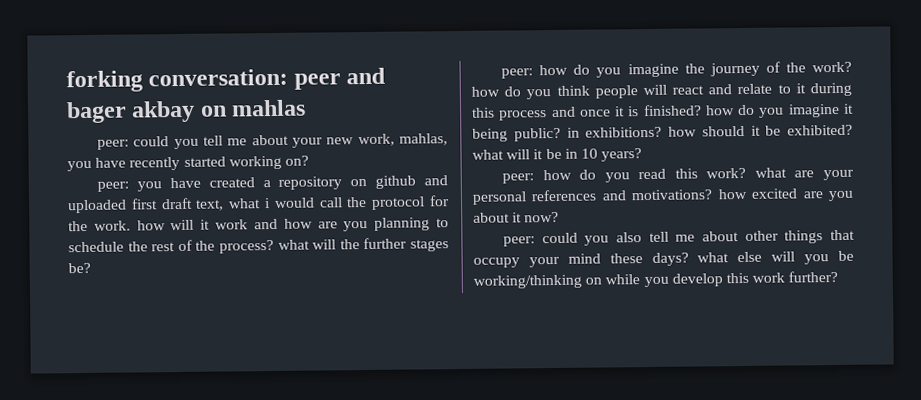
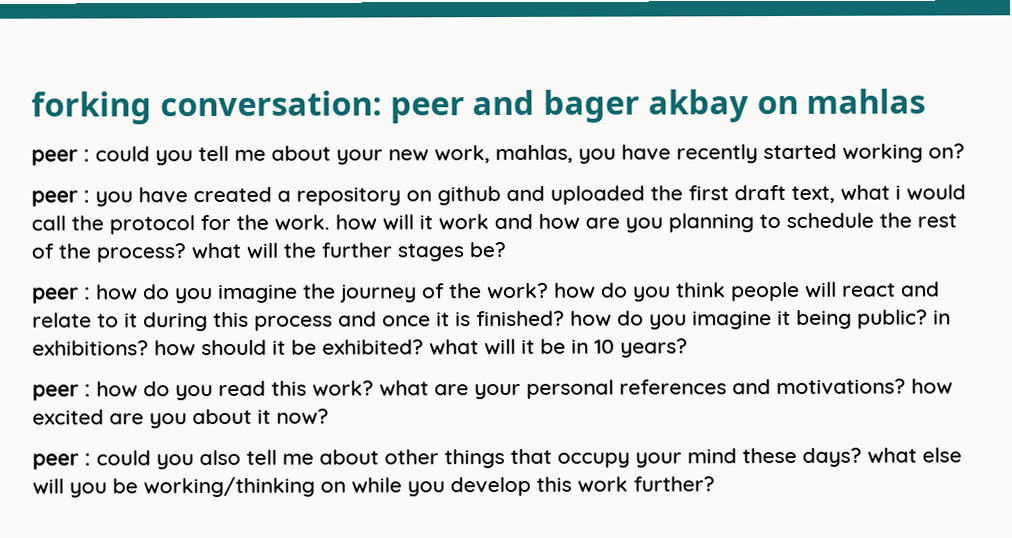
[97,139,130,150] peer: -> [31,149,90,166] peer :
[97,181,130,192] peer: -> [31,190,90,207] peer :
(127, 206) none -> [650,185,683,201] the
[501,68,534,79] peer: -> [32,287,91,304] peer :
[502,173,535,184] peer: -> [32,384,91,401] peer :
[503,236,536,247] peer: -> [32,453,91,470] peer :

